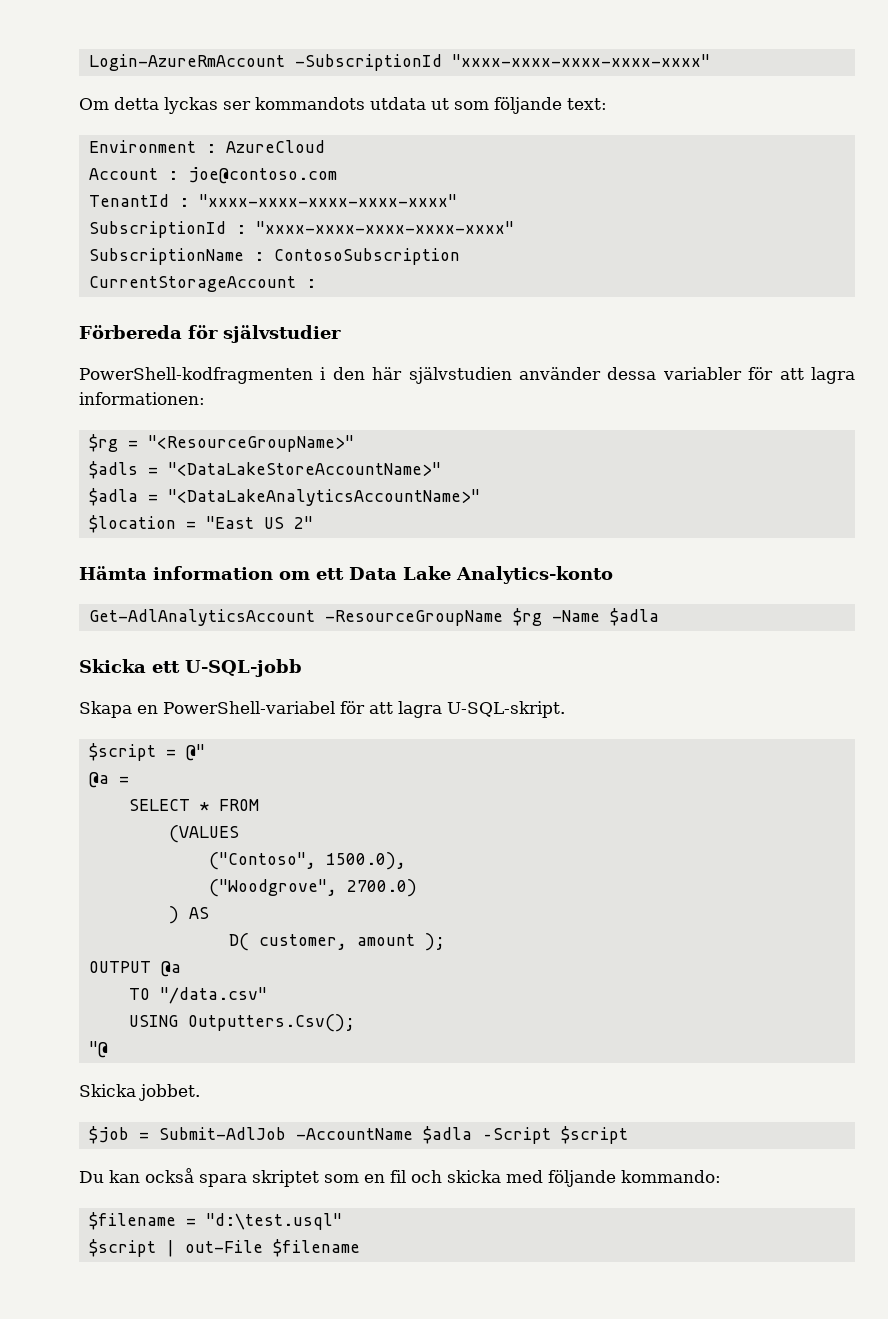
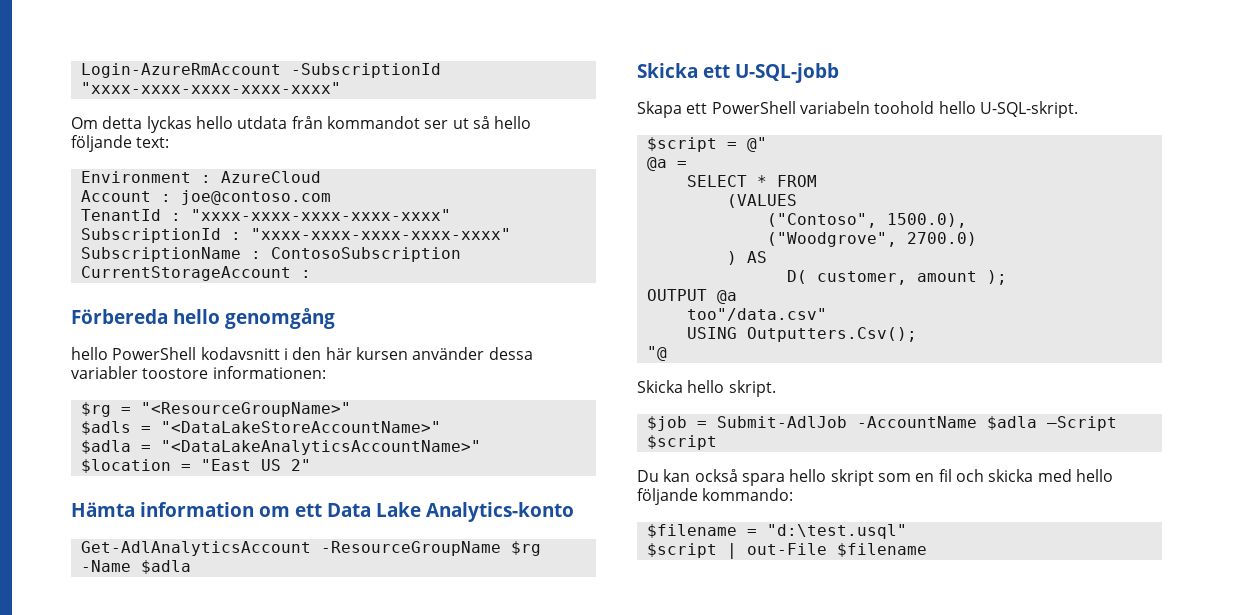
[223,97,489,110] ser kommandots utdata ut som -> [195,116,532,129] hello utdata från kommandot ser ut så hello
[187,325,341,343] [79,367,313,384] för självstudier // PowerShell-kodfragmenten -> [173,308,335,329] [71,347,280,360] hello genomgång // hello PowerShell kodavsnitt
[408,367,512,384] självstudien -> [355,347,408,360] kursen
[748,367,855,384] för att lagra -> [142,368,209,379] toostore
[137,701,442,718] en PowerShell-variabel för att lagra -> [686,101,976,114] ett PowerShell variabeln toohold hello
[128,987,267,1004] TO "/data.csv" -> [686,308,827,321] too"/data.csv"
[139,1084,200,1101] jobbet. -> [687,380,776,397] hello skript.
[252,1170,319,1187] skriptet -> [789,469,874,486] hello skript
(543, 1176) none -> [1075,469,1113,482] hello

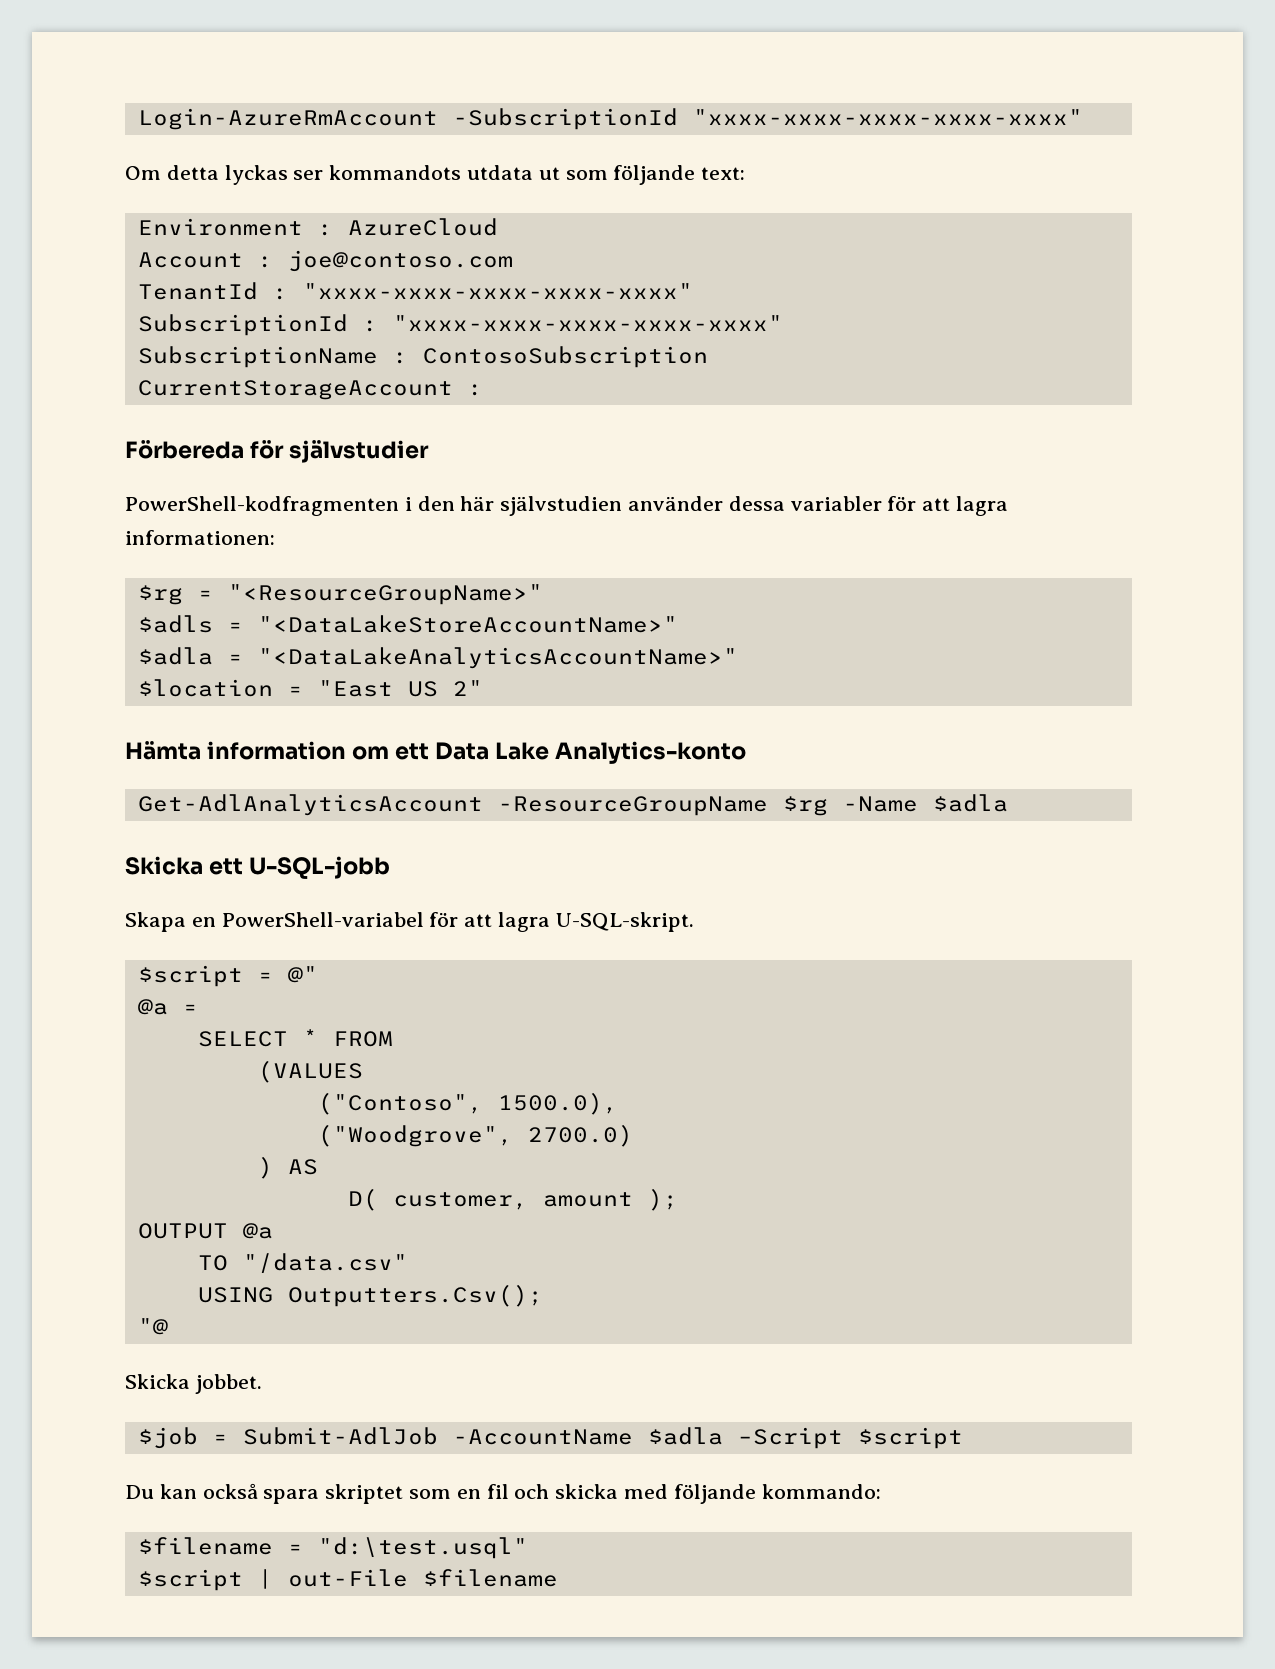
[195,116,532,129] hello utdata från kommandot ser ut så hello -> [293,165,608,180] ser kommandots utdata ut som
[173,308,335,329] [71,347,280,360] hello genomgång // hello PowerShell kodavsnitt -> [250,440,430,463] [125,496,399,516] för självstudier // PowerShell-kodfragmenten
[355,347,408,360] kursen -> [500,496,623,516] självstudien
[142,368,209,379] toostore -> [887,496,1009,516] för att lagra
[686,101,976,114] ett PowerShell variabeln toohold hello -> [191,912,551,932] en PowerShell-variabel för att lagra
[686,308,827,321] too"/data.csv" -> [197,1253,408,1273] TO "/data.csv"
[687,380,776,397] hello skript. -> [194,1374,262,1394] jobbet.
[789,469,874,486] hello skript -> [325,1484,404,1504] skriptet
[1075,469,1113,482] hello -> (669, 1491) none

